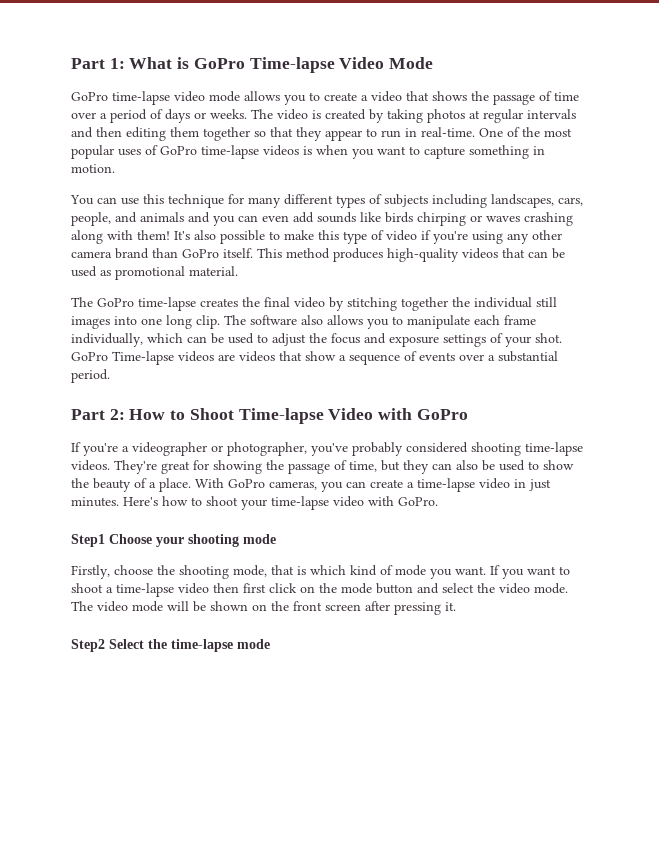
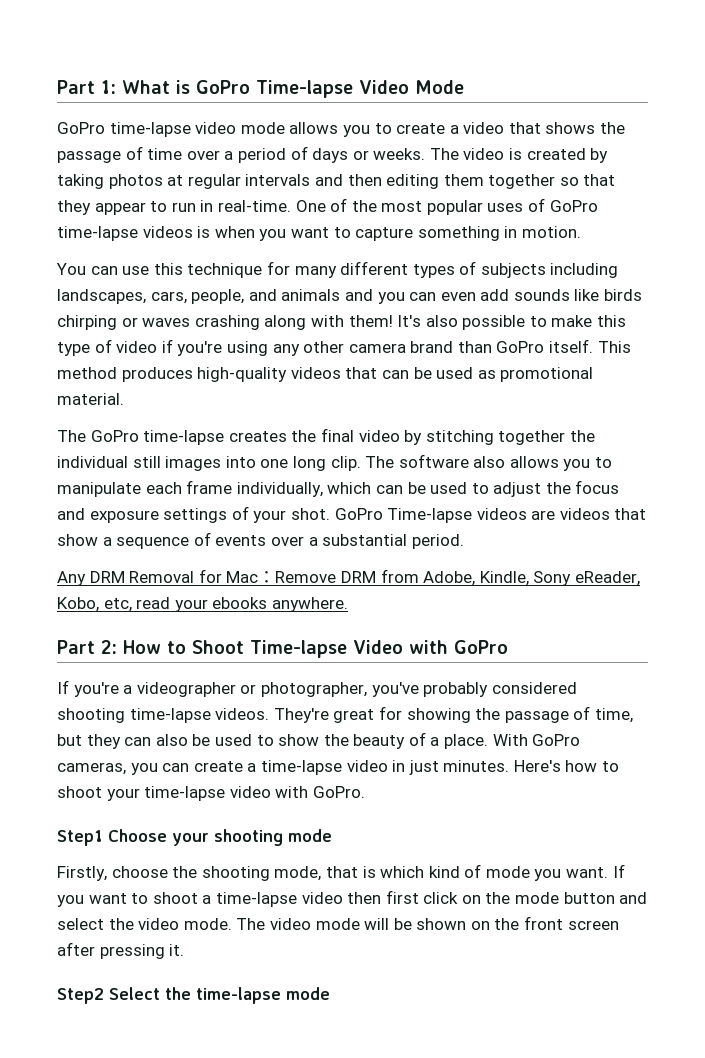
(110, 376) none -> [57,569,640,586] [57,597,348,612] // Any DRM Removal for Mac：Remove DRM from Adobe, Kindle, Sony eReader, Kobo, etc, read your ebooks anywhere.

